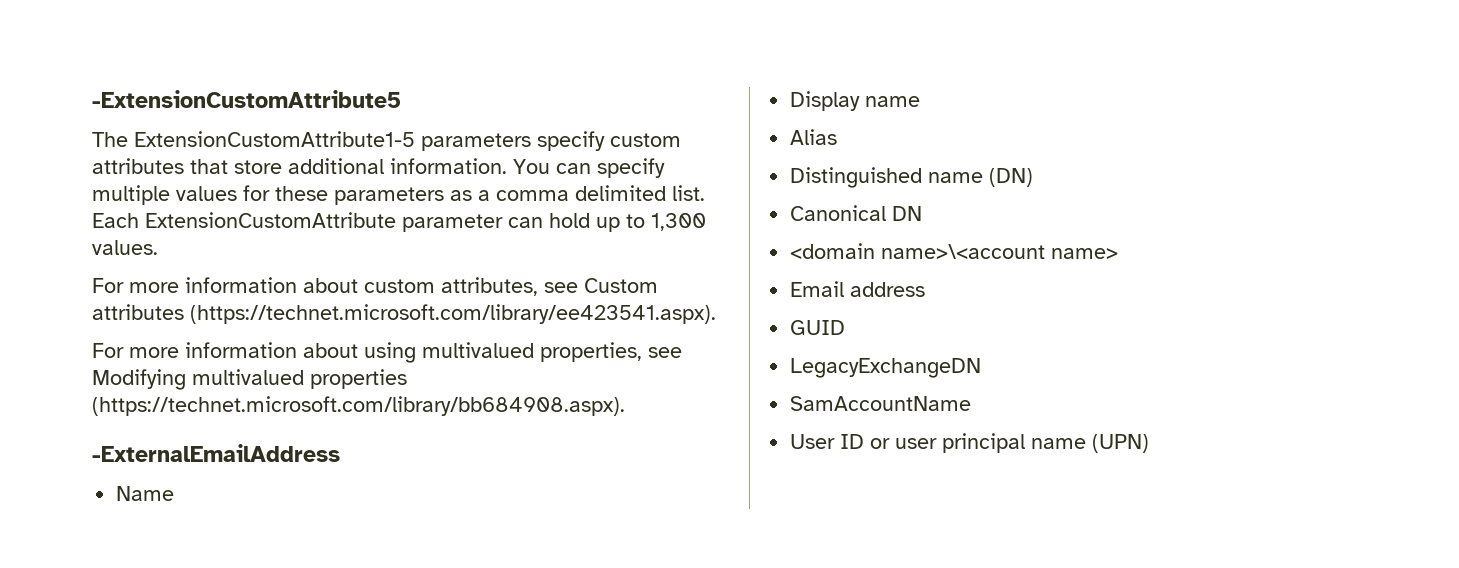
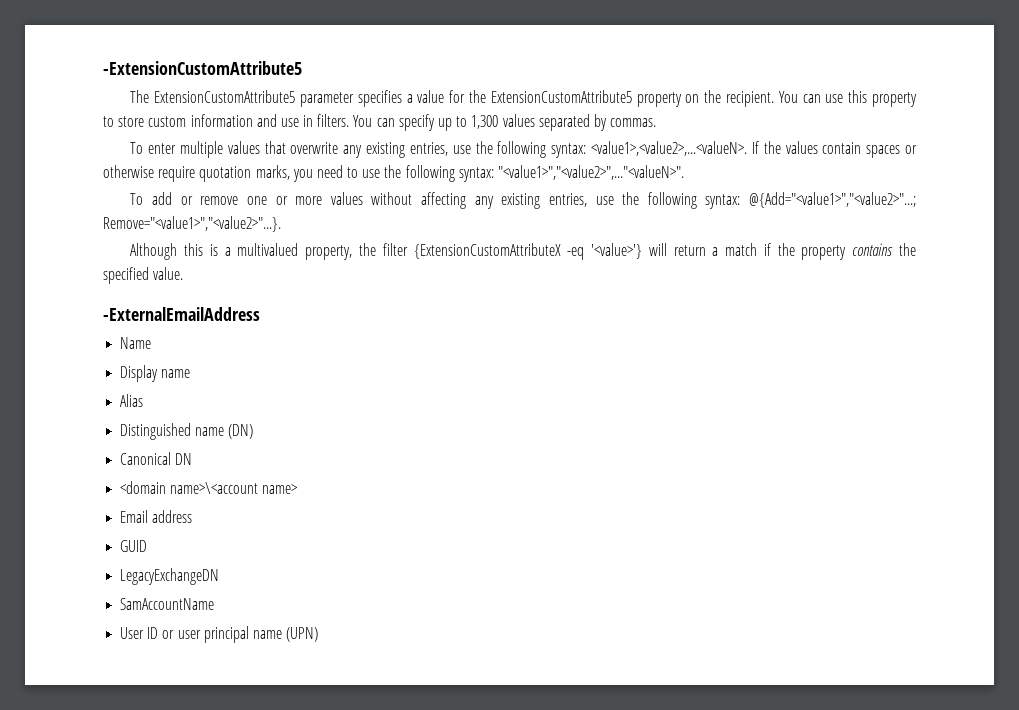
[134,131,681,151] [92,158,665,178] [92,185,705,205] [92,212,706,232] [92,240,158,255] [92,277,658,296] [92,304,716,324] [92,342,682,363] [92,369,407,390] [92,396,625,416] ExtensionCustomAttribute1-5 parameters specify custom attributes that store additional information. You can specify multiple values for these parameters as a comma delimited list. Each ExtensionCustomAttribute parameter can hold up to 1,300 values. // For more information about custom attributes, see Custom attributes (https://technet.microsoft.com/library/ee423541.aspx). // For more information about using multivalued properties, see Modifying multivalued properties (https://technet.microsoft.com/library/bb684908.aspx). -> [154,90,918,107] [103,114,657,131] [130,141,918,158] [103,165,685,182] [130,192,916,209] [103,216,281,232] [130,243,916,260] [103,267,184,284] ExtensionCustomAttribute5 parameter specifies a value for the ExtensionCustomAttribute5 property on the recipient. You can use this property to store custom information and use in filters. You can specify up to 1,300 values separated by commas. // To enter multiple values that overwrite any existing entries, use the following syntax: <value1>,<value2>,...<valueN>. If the values contain spaces or otherwise require quotation marks, you need to use the following syntax: "<value1>","<value2>",..."<valueN>". // To add or remove one or more values without affecting any existing entries, use the following syntax: @{Add="<value1>","<value2>"...; Remove="<value1>","<value2>"...}. // Although this is a multivalued property, the filter {ExtensionCustomAttributeX -eq '<value>'} will return a match if the property contains the specified value.

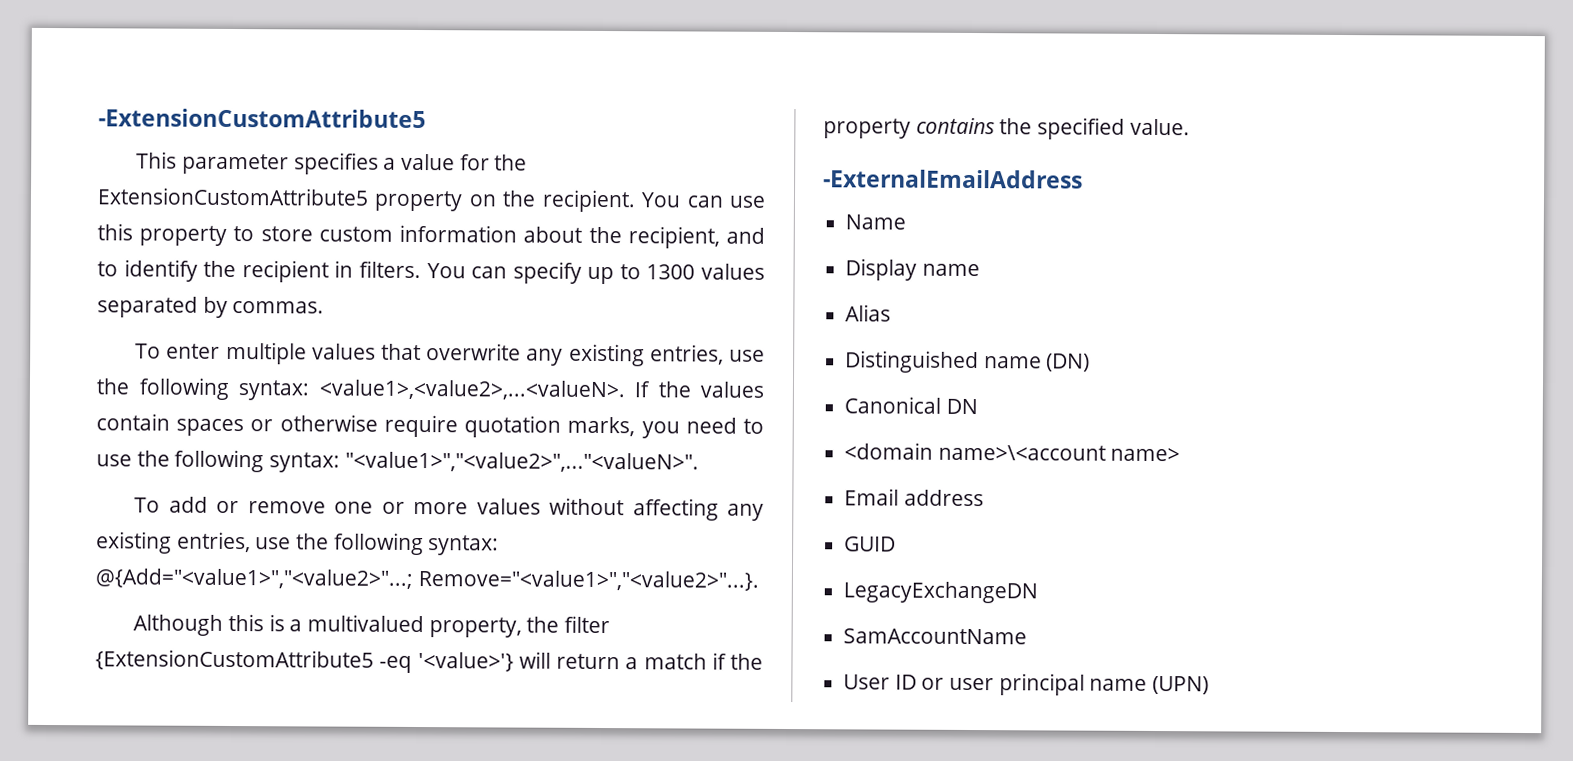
[130,90,296,103] The ExtensionCustomAttribute5 -> [136,151,178,169] This
[256,114,299,127] and use -> [523,226,765,249] [97,259,329,283] about the recipient, and to identify the recipient
[471,115,499,129] 1,300 -> [646,264,696,280] 1300
[413,243,561,259] {ExtensionCustomAttributeX -> [95,649,374,671] {ExtensionCustomAttribute5

